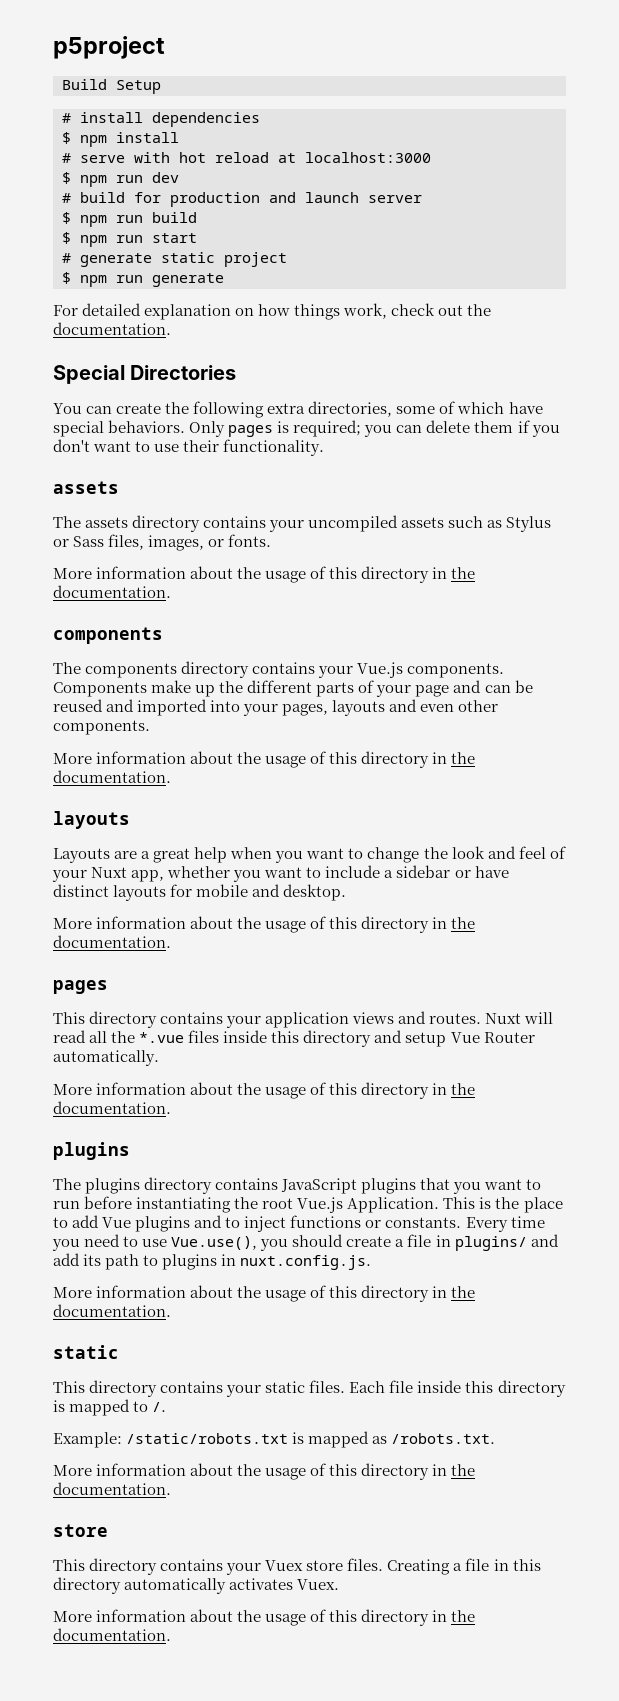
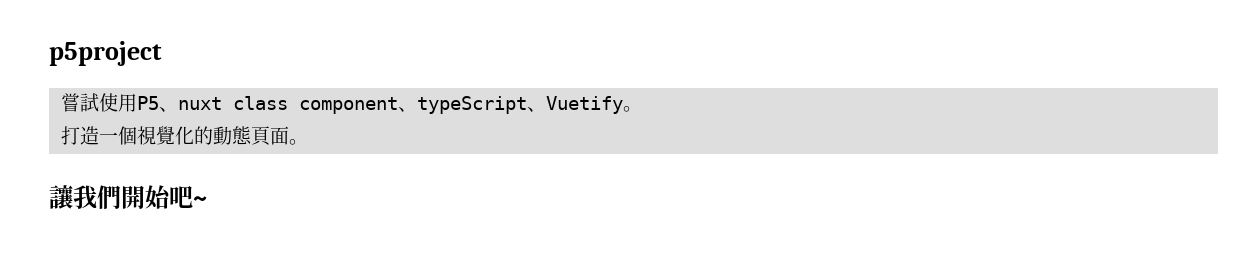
[62,79,161,94] [62,112,260,127] [62,132,179,147] [62,152,431,163] [62,172,179,187] [62,192,422,207] [62,212,197,227] [62,232,197,247] [62,252,287,267] [62,272,224,287] [53,303,492,320] [53,322,171,335] [53,365,237,384] [53,401,543,418] [53,420,560,437] [53,439,325,456] [53,481,119,494] [53,515,552,532] [53,534,272,551] [53,566,476,583] [53,585,171,598] [53,627,163,644] [53,661,505,678] [53,680,533,697] [53,699,499,716] [53,720,150,735] [53,751,476,768] [53,770,171,783] [53,811,130,829] [53,846,566,863] [52,865,509,882] [53,884,347,901] [53,916,476,933] [53,935,171,948] [53,980,108,994] [53,1011,554,1028] [53,1030,535,1047] [53,1050,159,1066] [53,1082,476,1099] [53,1101,171,1114] [53,1142,130,1160] [53,1177,542,1194] [53,1196,563,1213] [53,1215,545,1232] [52,1234,559,1251] [53,1253,372,1270] [53,1285,476,1302] [53,1304,171,1317] [53,1345,119,1359] [53,1380,566,1397] [53,1399,167,1416] [53,1431,496,1448] [53,1463,476,1480] [53,1482,171,1495] [53,1524,108,1537] [53,1558,541,1575] [53,1577,340,1594] [53,1609,476,1626] [53,1628,171,1641] Build Setup // # install dependencies // $ npm install // # serve with hot reload at localhost:3000 // $ npm run dev // # build for production and launch server // $ npm run build // $ npm run start // # generate static project // $ npm run generate // For detailed explanation on how things work, check out the documentation. // Special Directories // You can create the following extra directories, some of which have special behaviors. Only pages is required; you can delete them if you don't want to use their functionality. // assets // The assets directory contains your uncompiled assets such as Stylus or Sass files, images, or fonts. // More information about the usage of this directory in the documentation. // components // The components directory contains your Vue.js components. Components make up the different parts of your page and can be reused and imported into your pages, layouts and even other components. // More information about the usage of this directory in the documentation. // layouts // Layouts are a great help when you want to change the look and feel of your Nuxt app, whether you want to include a sidebar or have distinct layouts for mobile and desktop. // More information about the usage of this directory in the documentation. // pages // This directory contains your application views and routes. Nuxt will read all the *.vue files inside this directory and setup Vue Router automatically. // More information about the usage of this directory in the documentation. // plugins // The plugins directory contains JavaScript plugins that you want to run before instantiating the root Vue.js Application. This is the place to add Vue plugins and to inject functions or constants. Every time you need to use Vue.use(), you should create a file in plugins/ and add its path to plugins in nuxt.config.js. // More information about the usage of this directory in the documentation. // static // This directory contains your static files. Each file inside this directory is mapped to /. // Example: /static/robots.txt is mapped as /robots.txt. // More information about the usage of this directory in the documentation. // store // This directory contains your Vuex store files. Creating a file in this directory automatically activates Vuex. // More information about the usage of this directory in the documentation. -> [61,93,643,114] [61,126,309,146] [49,185,207,209] 嘗試使用P5、nuxt class component、typeScript、Vuetify。 // 打造一個視覺化的動態頁面。 // 讓我們開始吧~

